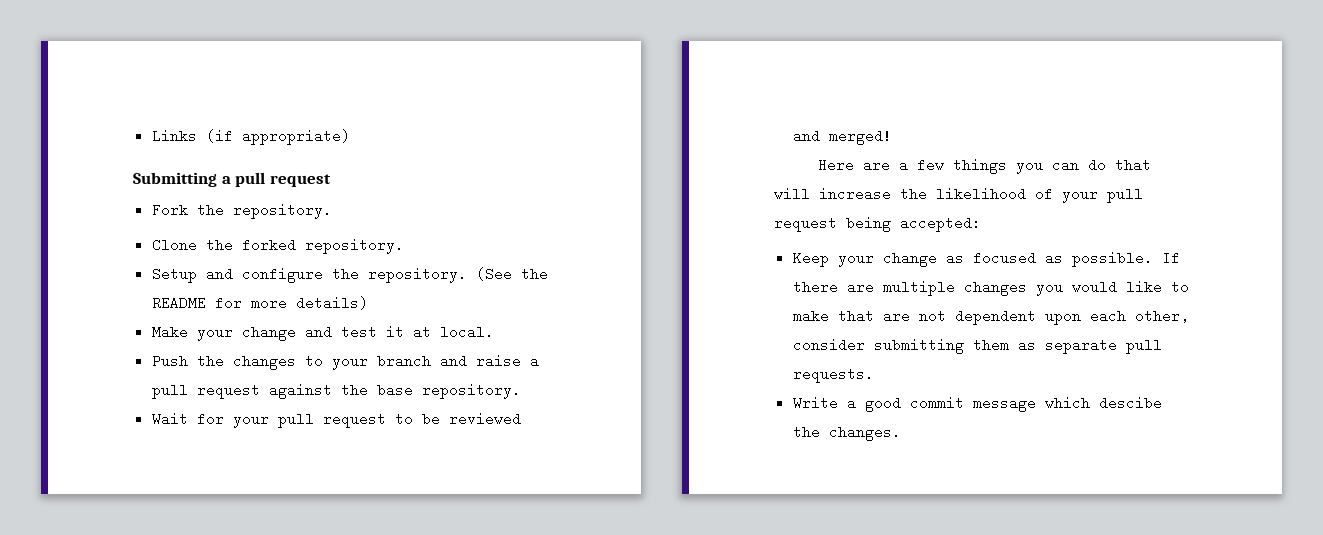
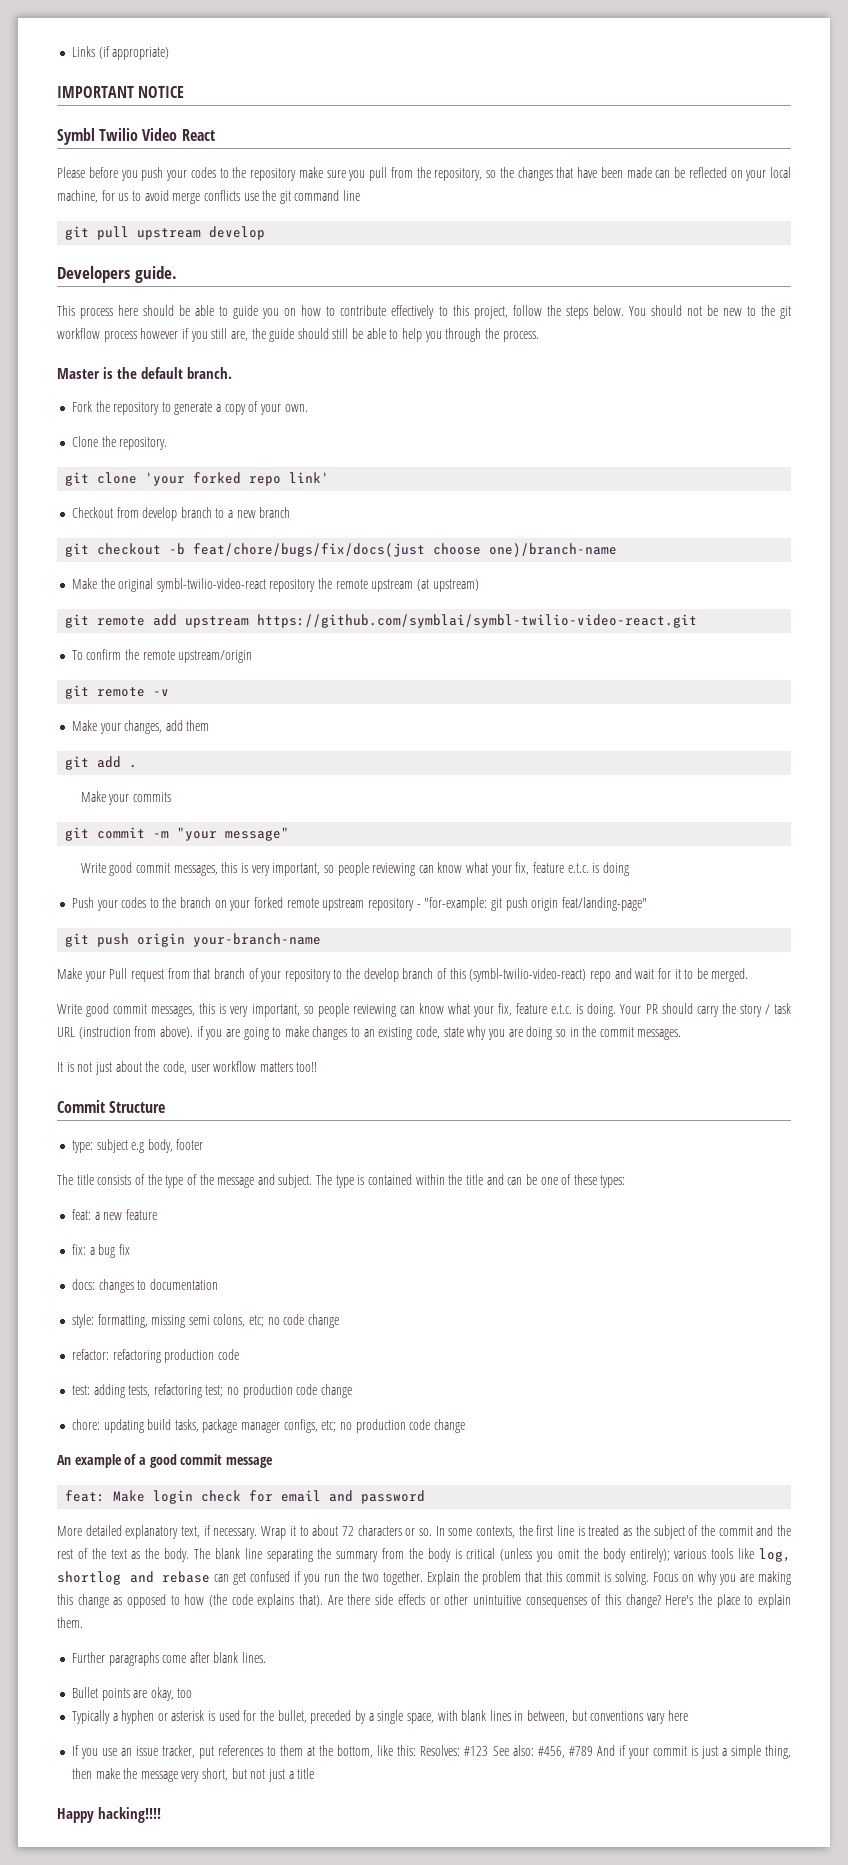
[133,172,331,187] [151,203,332,219] Submitting a pull request // Fork the repository. -> [57,86,185,98] [57,128,215,145] [57,167,791,181] [57,190,361,204] [65,226,266,240] [57,266,177,283] [57,305,792,319] [57,328,539,342] [57,367,232,379] [71,401,308,415] IMPORTANT NOTICE // Symbl Twilio Video React // Please before you push your codes to the repository make sure you pull from the repository, so the changes that have been made can be reflected on your local machine, for us to avoid merge conflicts use the git command line // git pull upstream develop // Developers guide. // This process here should be able to guide you on how to contribute effectively to this project, follow the steps below. You should not be new to the git workflow process however if you still are, the guide should still be able to help you through the process. // Master is the default branch. // Fork the repository to generate a copy of your own.
[241,238,404,254] [151,267,548,283] [151,296,368,310] [151,325,494,341] [151,354,539,370] [151,383,521,399] [151,412,521,428] [792,129,892,145] [817,158,1151,174] [774,187,1143,203] [774,216,981,232] [792,251,1180,267] [792,280,1189,296] [792,309,1189,325] [792,338,1162,354] [792,367,874,383] [792,396,1162,412] [792,425,901,441] forked repository. // Setup and configure the repository. (See the README for more details) // Make your change and test it at local. // Push the changes to your branch and raise a pull request against the base repository. // Wait for your pull request to be reviewed and merged! // Here are a few things you can do that will increase the likelihood of your pull request being accepted: // Keep your change as focused as possible. If there are multiple changes you would like to make that are not dependent upon each other, consider submitting them as separate pull requests. // Write a good commit message which descibe the changes. -> [119,437,168,450] [65,472,330,486] [71,507,291,521] [65,543,618,557] [71,578,479,592] [65,614,698,628] [71,649,253,663] [65,685,170,699] [71,720,210,734] [65,756,138,770] [80,791,171,805] [65,827,290,841] [80,862,629,876] [71,897,647,911] [65,933,322,947] [57,968,749,982] [57,1003,792,1017] [57,1026,682,1040] [57,1061,318,1075] [57,1100,166,1113] [71,1139,204,1153] [57,1174,626,1188] [71,1209,157,1220] [71,1244,130,1258] [71,1279,218,1293] [71,1314,340,1328] [71,1349,239,1363] [71,1384,353,1398] [71,1419,465,1433] [57,1454,273,1468] [65,1490,426,1504] [57,1525,792,1539] [57,1548,791,1562] [57,1571,791,1585] [57,1594,791,1608] [57,1617,83,1628] [71,1652,267,1666] [71,1687,193,1701] [71,1710,688,1724] [71,1745,791,1759] [71,1768,315,1782] [57,1807,161,1823] repository. // git clone 'your forked repo link' // Checkout from develop branch to a new branch // git checkout -b feat/chore/bugs/fix/docs(just choose one)/branch-name // Make the original symbl-twilio-video-react repository the remote upstream (at upstream) // git remote add upstream https://github.com/symblai/symbl-twilio-video-react.git // To confirm the remote upstream/origin // git remote -v // Make your changes, add them // git add . // Make your commits // git commit -m "your message" // Write good commit messages, this is very important, so people reviewing can know what your fix, feature e.t.c. is doing // Push your codes to the branch on your forked remote upstream repository - "for-example: git push origin feat/landing-page" // git push origin your-branch-name // Make your Pull request from that branch of your repository to the develop branch of this (symbl-twilio-video-react) repo and wait for it to be merged. // Write good commit messages, this is very important, so people reviewing can know what your fix, feature e.t.c. is doing. Your PR should carry the story / task URL (instruction from above). if you are going to make changes to an existing code, state why you are doing so in the commit messages. // It is not just about the code, user workflow matters too!! // Commit Structure // type: subject e.g body, footer // The title consists of the type of the message and subject. The type is contained within the title and can be one of these types: // feat: a new feature // fix: a bug fix // docs: changes to documentation // style: formatting, missing semi colons, etc; no code change // refactor: refactoring production code // test: adding tests, refactoring test; no production code change // chore: updating build tasks, package manager configs, etc; no production code change // An example of a good commit message // feat: Make login check for email and password // More detailed explanatory text, if necessary. Wrap it to about 72 characters or so. In some contexts, the first line is treated as the subject of the commit and the rest of the text as the body. The blank line separating the summary from the body is critical (unless you omit the body entirely); various tools like log, shortlog and rebase can get confused if you run the two together. Explain the problem that this commit is solving. Focus on why you are making this change as opposed to how (the code explains that). Are there side effects or other unintuitive consequenses of this change? Here's the place to explain them. // Further paragraphs come after blank lines. // Bullet points are okay, too // Typically a hyphen or asterisk is used for the bullet, preceded by a single space, with blank lines in between, but conventions vary here // If you use an issue tracker, put references to them at the bottom, like this: Resolves: #123 See also: #456, #789 And if your commit is just a simple thing, then make the message very short, but not just a title // Happy hacking!!!!

